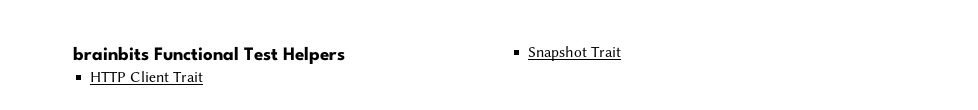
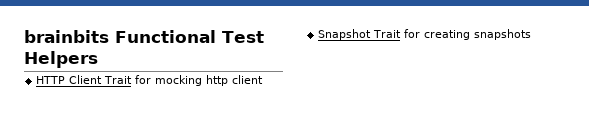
(204, 76) none -> [135,75,264,86] for mocking http client
(622, 51) none -> [404,29,532,40] for creating snapshots

